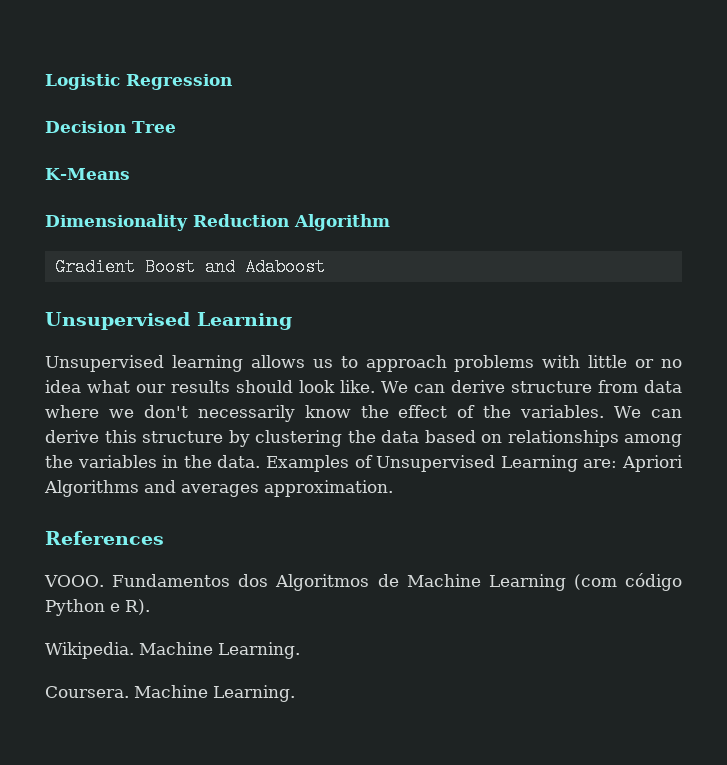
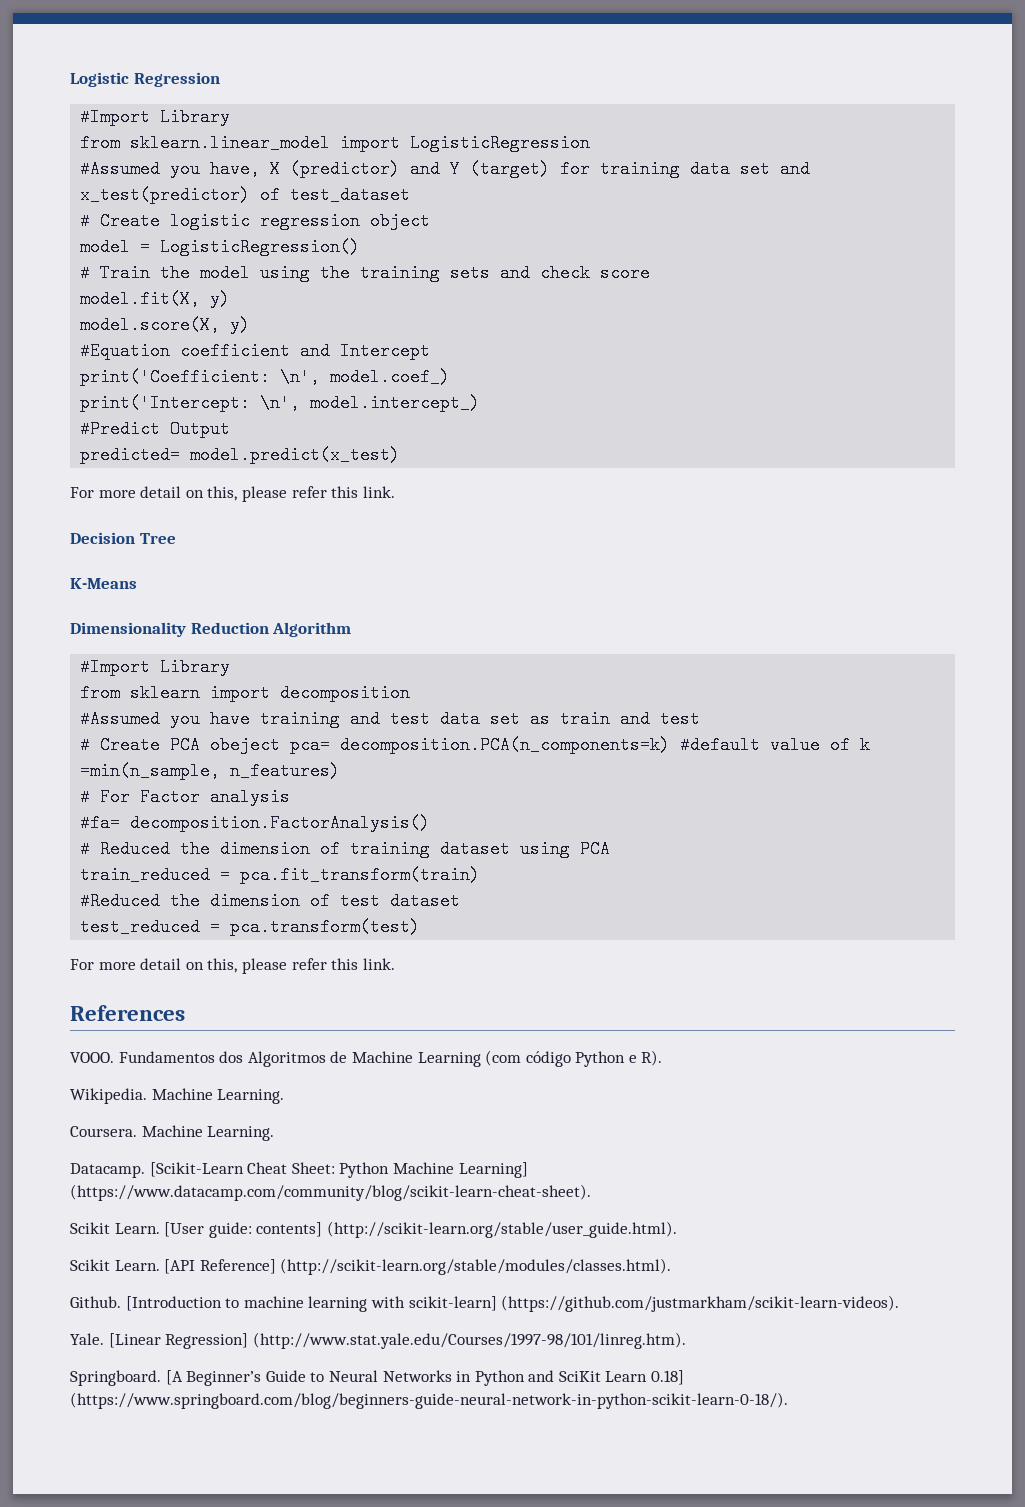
(232, 82) none -> [80,108,231,126] [80,134,591,152] [80,160,811,178] [80,186,411,204] [80,212,431,230] [80,238,361,256] [80,264,651,282] [80,290,231,308] [80,316,251,334] [80,342,431,360] [80,368,451,386] [80,394,481,412] [80,420,231,438] [80,446,401,464] [70,486,395,502] // #Import Library // from sklearn.linear_model import LogisticRegression // #Assumed you have, X (predictor) and Y (target) for training data set and x_test(predictor) of test_dataset // # Create logistic regression object // model = LogisticRegression() // # Train the model using the training sets and check score // model.fit(X, y) // model.score(X, y) // #Equation coefficient and Intercept // print('Coefficient: \n', model.coef_) // print('Intercept: \n', model.intercept_) // #Predict Output // predicted= model.predict(x_test) // For more detail on this, please refer this link.
[54,258,325,276] [45,312,292,330] [45,355,682,372] [45,380,682,393] [45,405,682,422] [45,430,682,447] [45,455,684,472] [44,480,393,497] Gradient Boost and Adaboost // Unsupervised Learning // Unsupervised learning allows us to approach problems with little or no idea what our results should look like. We can derive structure from data where we don't necessarily know the effect of the variables. We can derive this structure by clustering the data based on relationships among the variables in the data. Examples of Unsupervised Learning are: Apriori Algorithms and averages approximation. -> [80,658,231,676] [80,684,411,702] [80,710,701,728] [80,736,871,754] [80,762,341,780] [80,788,291,806] [80,814,431,832] [80,840,611,858] [80,866,481,884] [80,892,461,910] [80,918,421,936] [70,958,395,974] #Import Library // from sklearn import decomposition // #Assumed you have training and test data set as train and test // # Create PCA obeject pca= decomposition.PCA(n_components=k) #default value of k =min(n_sample, n_features) // # For Factor analysis // #fa= decomposition.FactorAnalysis() // # Reduced the dimension of training dataset using PCA // train_reduced = pca.fit_transform(train) // #Reduced the dimension of test dataset // test_reduced = pca.transform(test) // For more detail on this, please refer this link.
(295, 693) none -> [70,1162,528,1178] [70,1184,591,1201] [70,1221,677,1238] [70,1258,672,1275] [70,1295,900,1312] [70,1332,686,1349] [70,1370,685,1386] [70,1392,788,1409] // Datacamp. [Scikit-Learn Cheat Sheet: Python Machine Learning] (https://www.datacamp.com/community/blog/scikit-learn-cheat-sheet). // Scikit Learn. [User guide: contents] (http://scikit-learn.org/stable/user_guide.html). // Scikit Learn. [API Reference] (http://scikit-learn.org/stable/modules/classes.html). // Github. [Introduction to machine learning with scikit-learn] (https://github.com/justmarkham/scikit-learn-videos). // Yale. [Linear Regression] (http://www.stat.yale.edu/Courses/1997-98/101/linreg.htm). // Springboard. [A Beginner’s Guide to Neural Networks in Python and SciKit Learn 0.18] (https://www.springboard.com/blog/beginners-guide-neural-network-in-python-scikit-learn-0-18/).

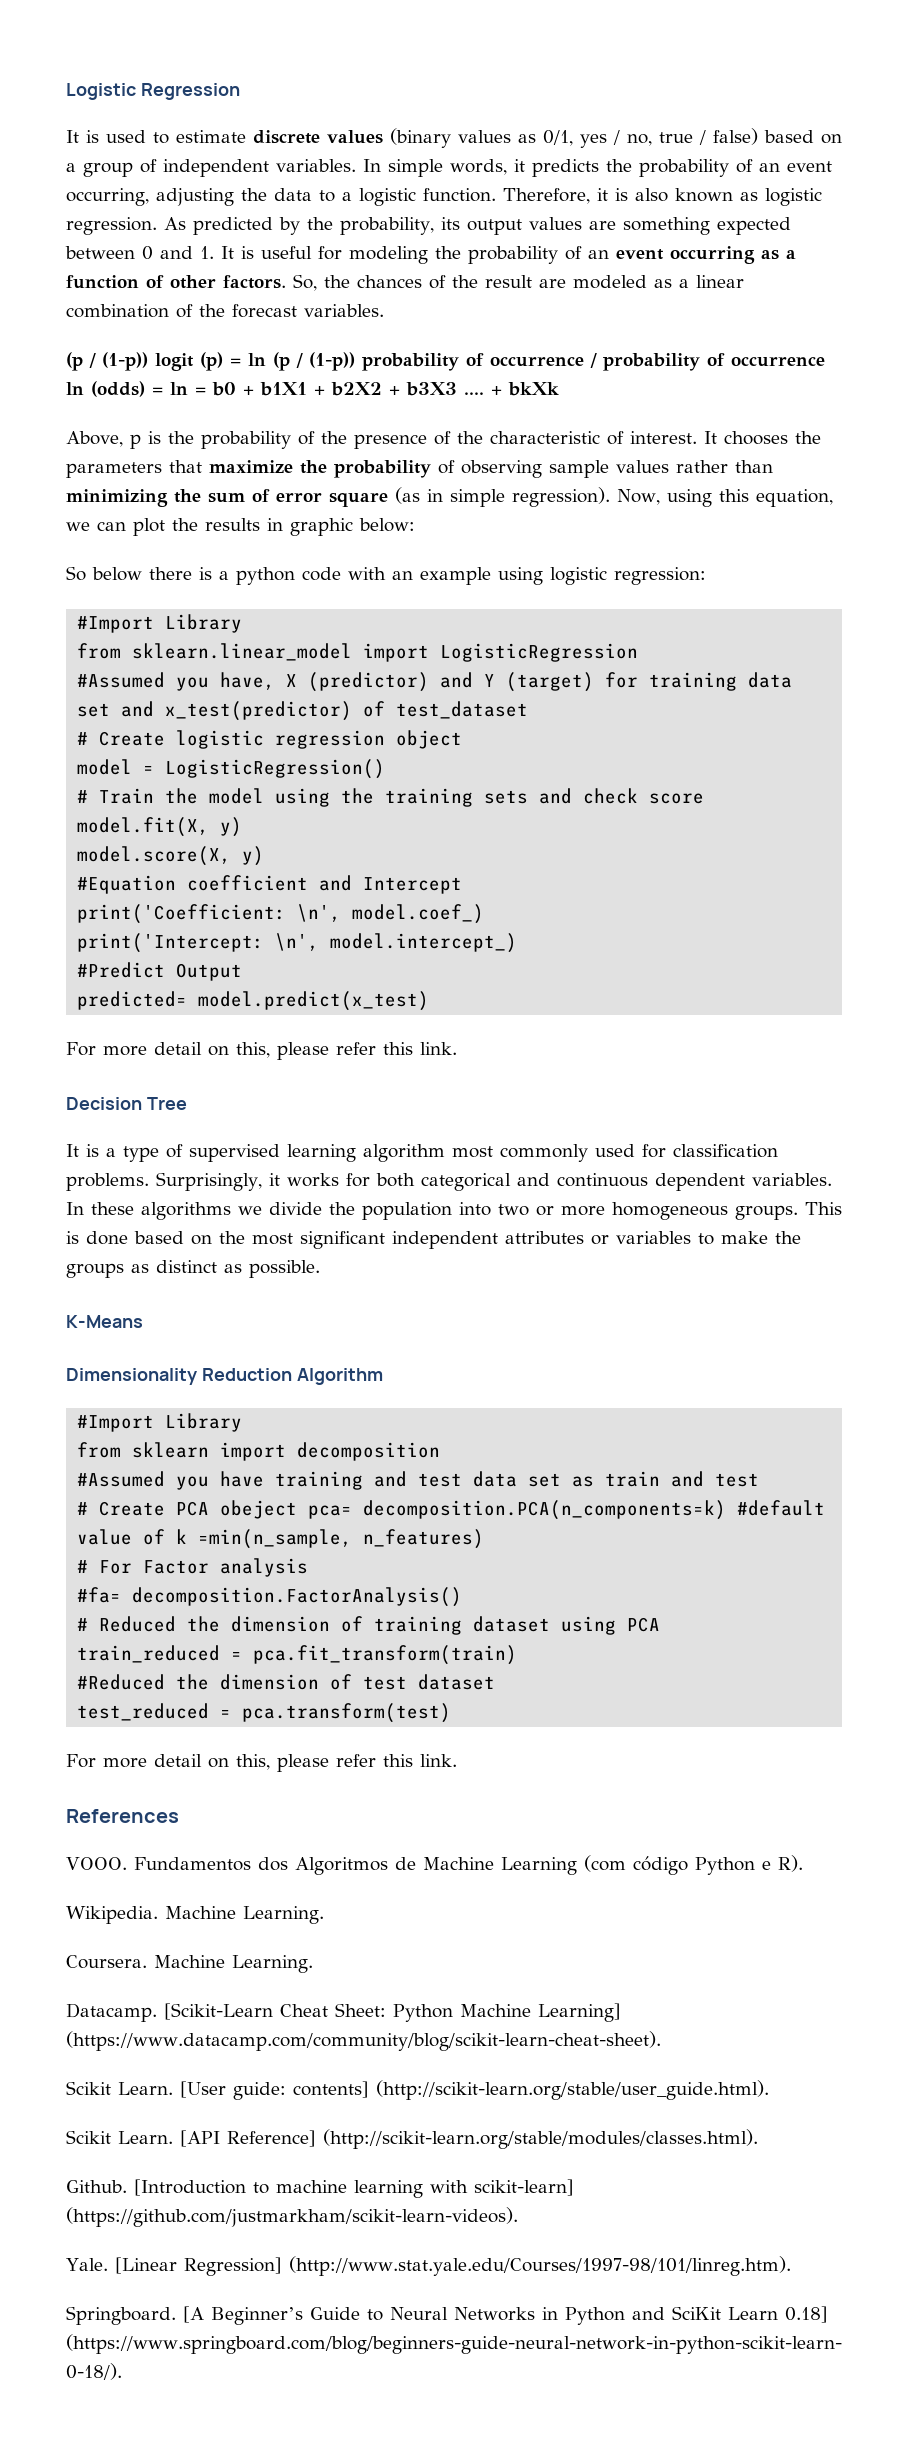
(220, 79) none -> [66,128,842,148] [66,159,832,177] [66,188,822,206] [66,217,791,235] [65,246,796,264] [66,274,744,291] [66,304,384,318] [66,352,825,371] [66,381,559,397] [66,431,821,449] [66,460,773,478] [66,487,833,507] [66,518,415,536] [66,566,706,585] // It is used to estimate discrete values (binary values as 0/1, yes / no, true / false) based on a group of independent variables. In simple words, it predicts the probability of an event occurring, adjusting the data to a logistic function. Therefore, it is also known as logistic regression. As predicted by the probability, its output values are something expected between 0 and 1. It is useful for modeling the probability of an event occurring as a function of other factors. So, the chances of the result are modeled as a linear combination of the forecast variables. // (p / (1-p)) logit (p) = ln (p / (1-p)) probability of occurrence / probability of occurrence ln (odds) = ln = b0 + b1X1 + b2X2 + b3X3 .... + bkXk // Above, p is the probability of the presence of the characteristic of interest. It chooses the parameters that maximize the probability of observing sample values rather than minimizing the sum of error square (as in simple regression). Now, using this equation, we can plot the results in graphic below: // So below there is a python code with an example using logistic regression:
(176, 538) none -> [66,1144,778,1162] [66,1172,832,1191] [66,1202,842,1220] [66,1231,801,1249] [66,1260,320,1278] // It is a type of supervised learning algorithm most commonly used for classification problems. Surprisingly, it works for both categorical and continuous dependent variables. In these algorithms we divide the population into two or more homogeneous groups. This is done based on the most significant independent attributes or variables to make the groups as distinct as possible.

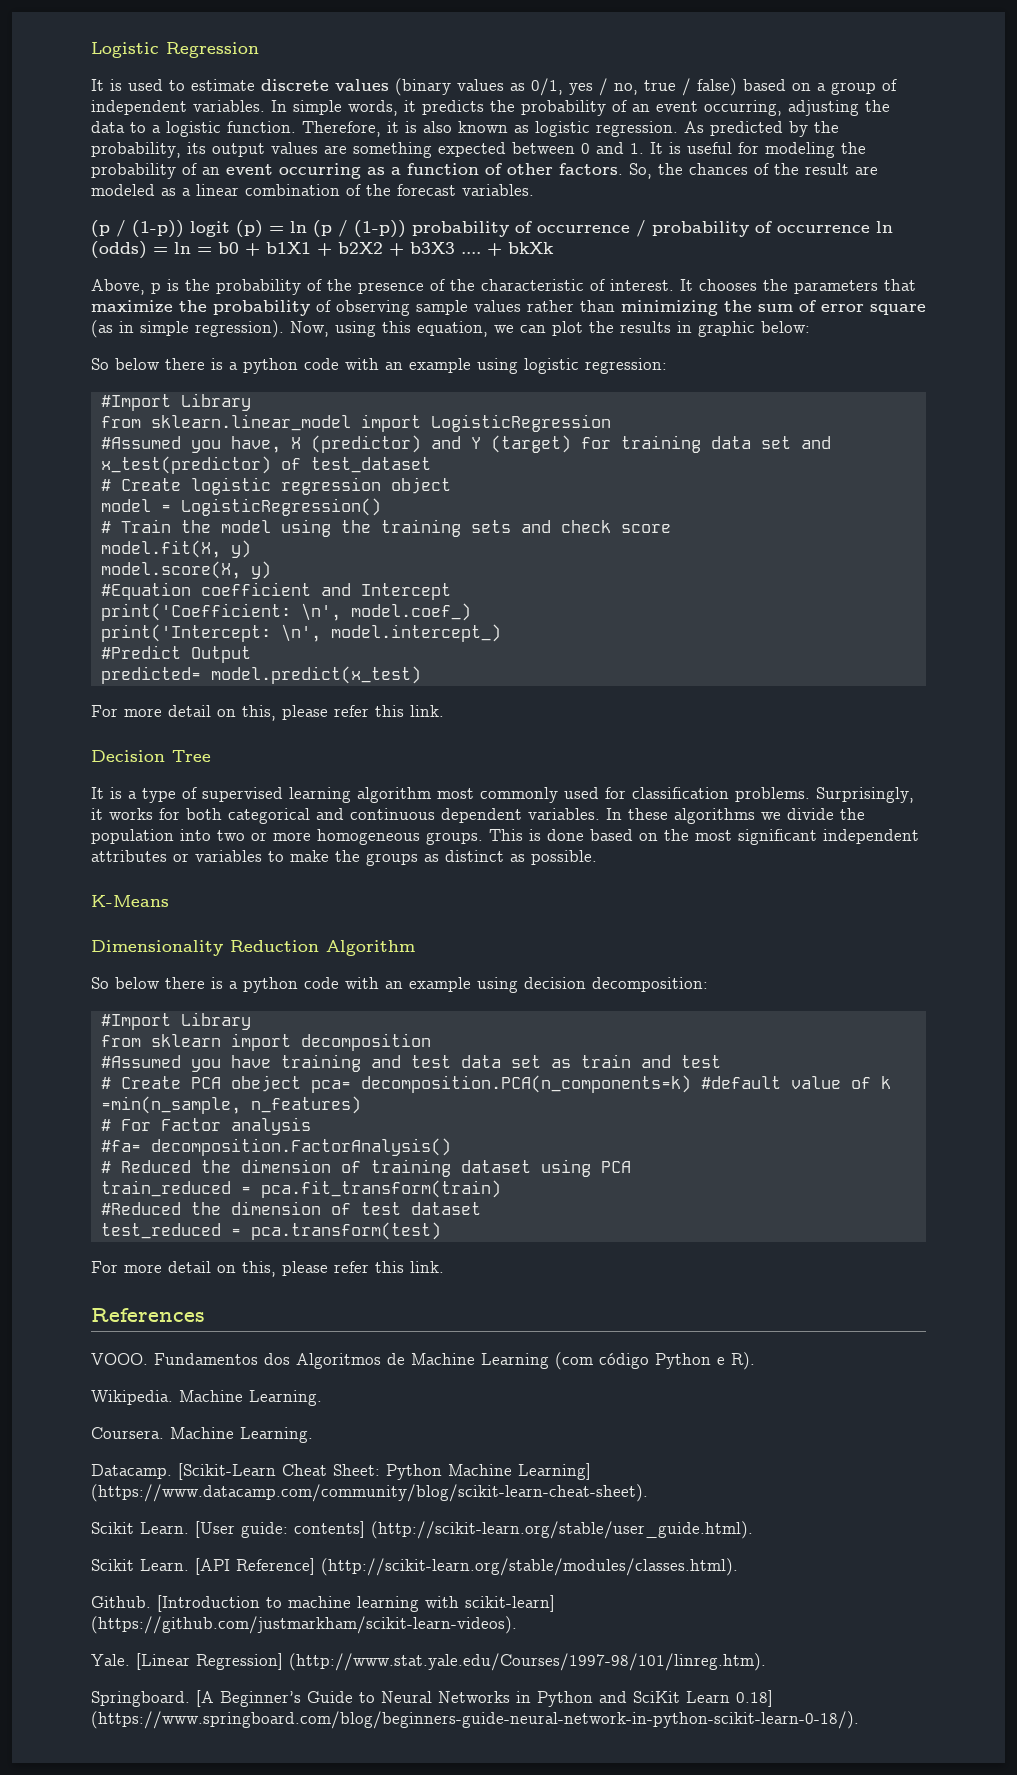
(383, 1376) none -> [91,977,708,993] // So below there is a python code with an example using decision decomposition:

